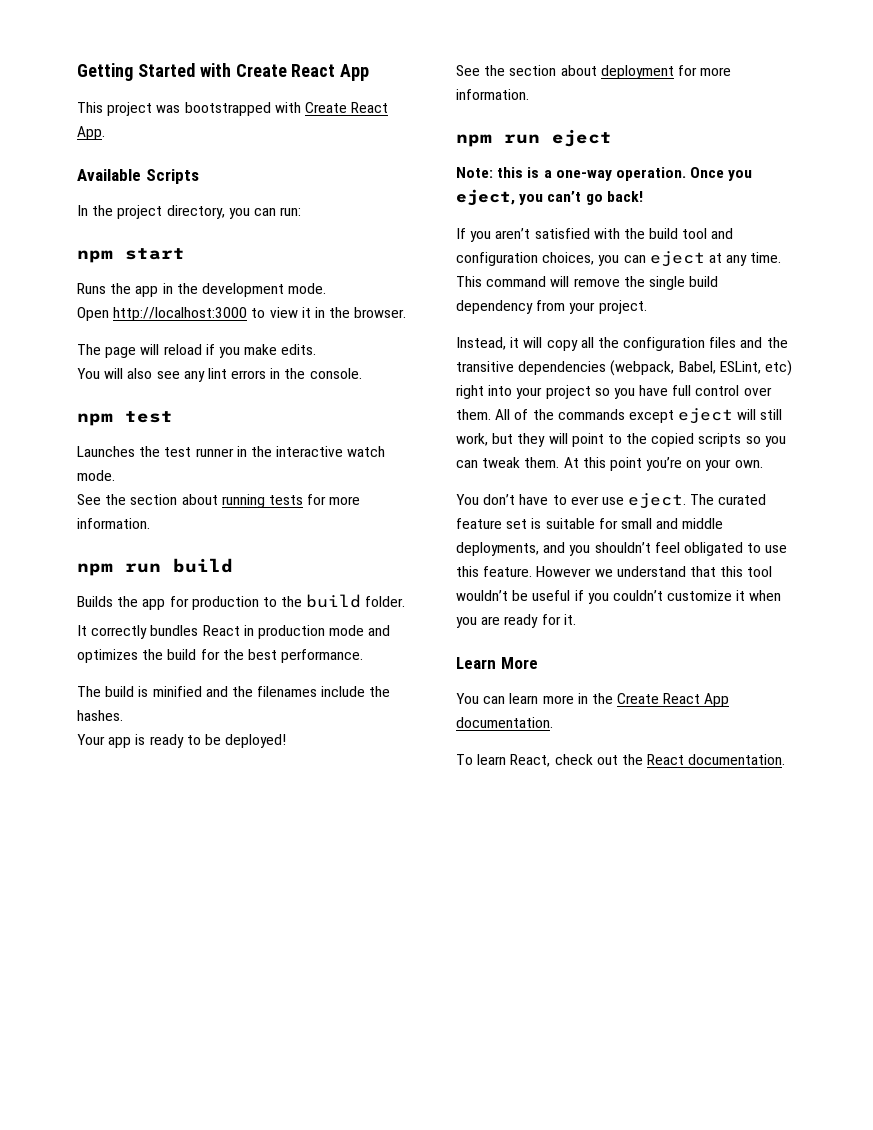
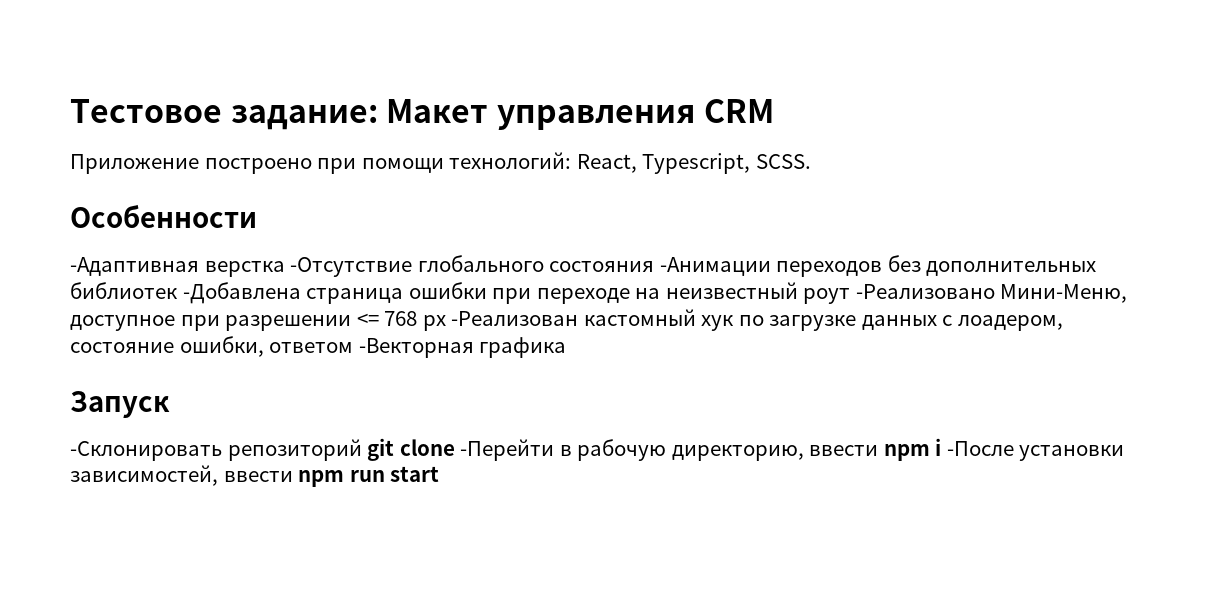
[77,63,370,81] [77,102,389,116] [77,126,105,140] [77,169,199,184] [77,205,302,219] [77,248,185,263] [77,283,327,297] [77,307,407,321] [77,344,317,358] [77,368,362,382] [77,411,173,426] [77,446,386,457] [77,470,115,481] [77,494,361,508] [77,518,150,529] [77,558,233,576] [77,594,406,610] [77,625,391,639] [77,649,364,663] [77,686,391,697] [77,710,123,721] [77,734,287,748] [456,65,732,79] [456,89,529,100] [456,129,612,147] [456,167,753,181] [456,189,643,206] [456,228,734,242] [456,251,782,267] [456,276,719,290] [456,300,647,314] [456,337,788,351] [456,360,792,376] [456,385,772,399] [456,408,783,424] [456,433,786,447] [456,457,763,471] [456,493,767,509] [456,518,724,529] [456,542,788,556] [456,566,773,577] [456,590,782,604] [456,614,576,628] [456,657,538,669] [456,693,730,707] [456,717,553,728] [456,754,786,767] Getting Started with Create React App // This project was bootstrapped with Create React App. // Available Scripts // In the project directory, you can run: // npm start // Runs the app in the development mode. // Open http://localhost:3000 to view it in the browser. // The page will reload if you make edits. // You will also see any lint errors in the console. // npm test // Launches the test runner in the interactive watch mode. // See the section about running tests for more information. // npm run build // Builds the app for production to the build folder. // It correctly bundles React in production mode and optimizes the build for the best performance. // The build is minified and the filenames include the hashes. // Your app is ready to be deployed! // See the section about deployment for more information. // npm run eject // Note: this is a one-way operation. Once you eject, you can’t go back! // If you aren’t satisfied with the build tool and configuration choices, you can eject at any time. This command will remove the single build dependency from your project. // Instead, it will copy all the configuration files and the transitive dependencies (webpack, Babel, ESLint, etc) right into your project so you have full control over them. All of the commands except eject will still work, but they will point to the copied scripts so you can tweak them. At this point you’re on your own. // You don’t have to ever use eject. The curated feature set is suitable for small and middle deployments, and you shouldn’t feel obligated to use this feature. However we understand that this tool wouldn’t be useful if you couldn’t customize it when you are ready for it. // Learn More // You can learn more in the Create React App documentation. // To learn React, check out the React documentation. -> [70,99,774,130] [70,152,811,174] [70,204,257,228] [70,255,1097,277] [70,282,1128,304] [70,309,1063,331] [70,336,567,358] [70,391,170,418] [70,438,1125,461] [70,465,440,487] Тестовое задание: Макет управления CRM // Приложение построено при помощи технологий: React, Typescript, SCSS. // Особенности // -Адаптивная верстка -Отсутствие глобального состояния -Анимации переходов без дополнительных библиотек -Добавлена страница ошибки при переходе на неизвестный роут -Реализовано Мини-Меню, доступное при разрешении <= 768 px -Реализован кастомный хук по загрузке данных с лоадером, состояние ошибки, ответом -Векторная графика // Запуск // -Склонировать репозиторий git clone -Перейти в рабочую директорию, ввести npm i -После установки зависимостей, ввести npm run start

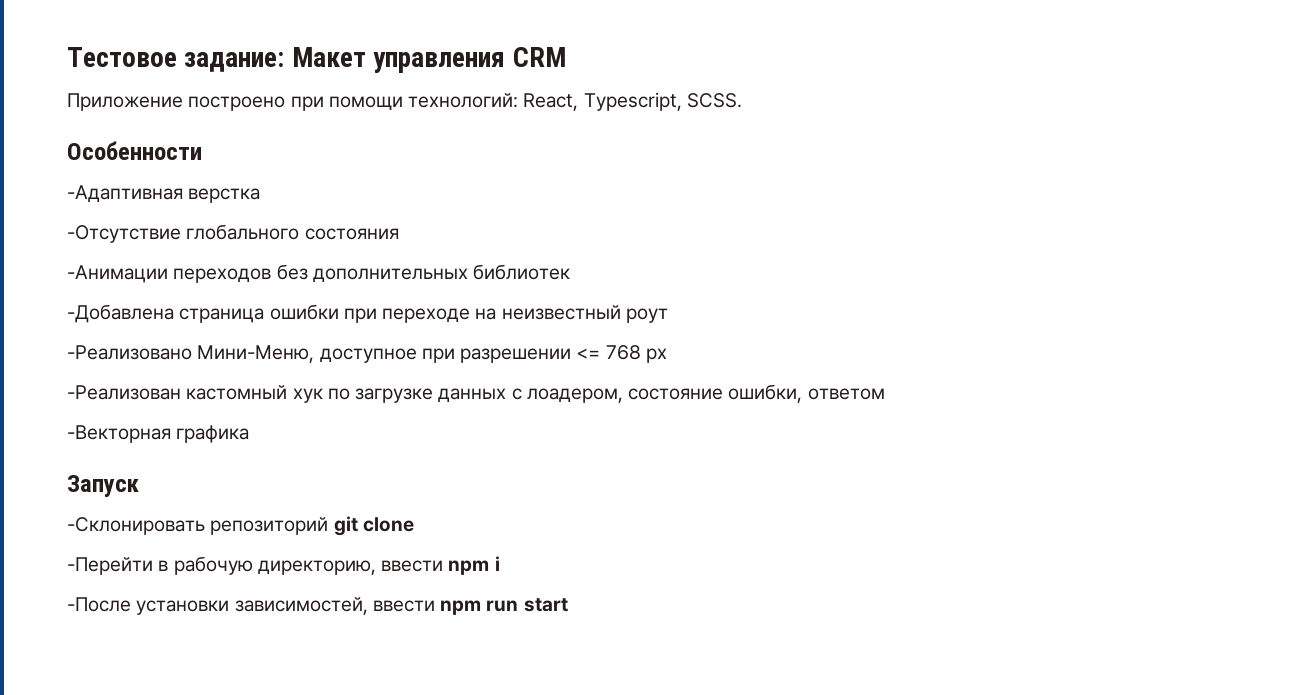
(285, 269) none -> (261, 195) //
(655, 266) none -> (399, 234) //
(178, 290) none -> (571, 272) //
(851, 296) none -> (668, 315) //
(446, 323) none -> (667, 355) //
(354, 347) none -> (885, 394) //
(455, 447) none -> (414, 524) //
(942, 447) none -> (500, 563) //

